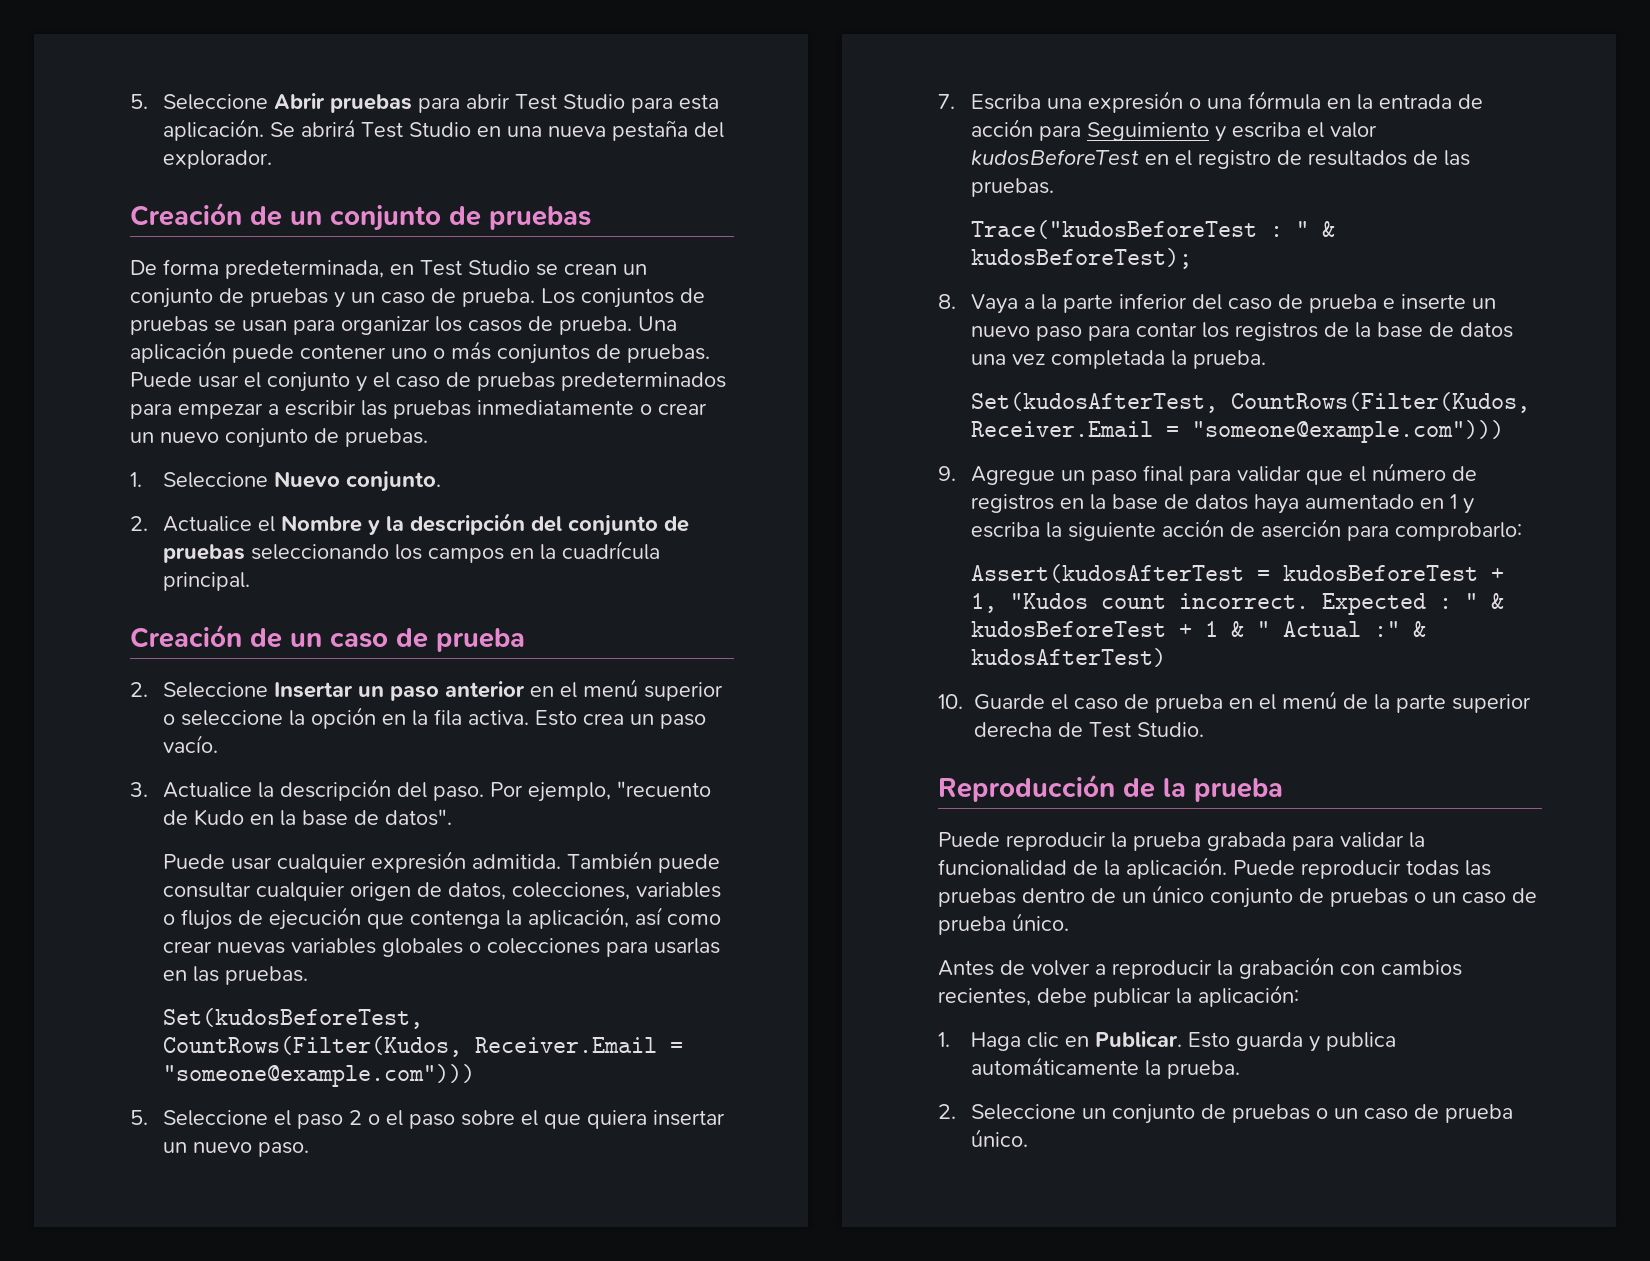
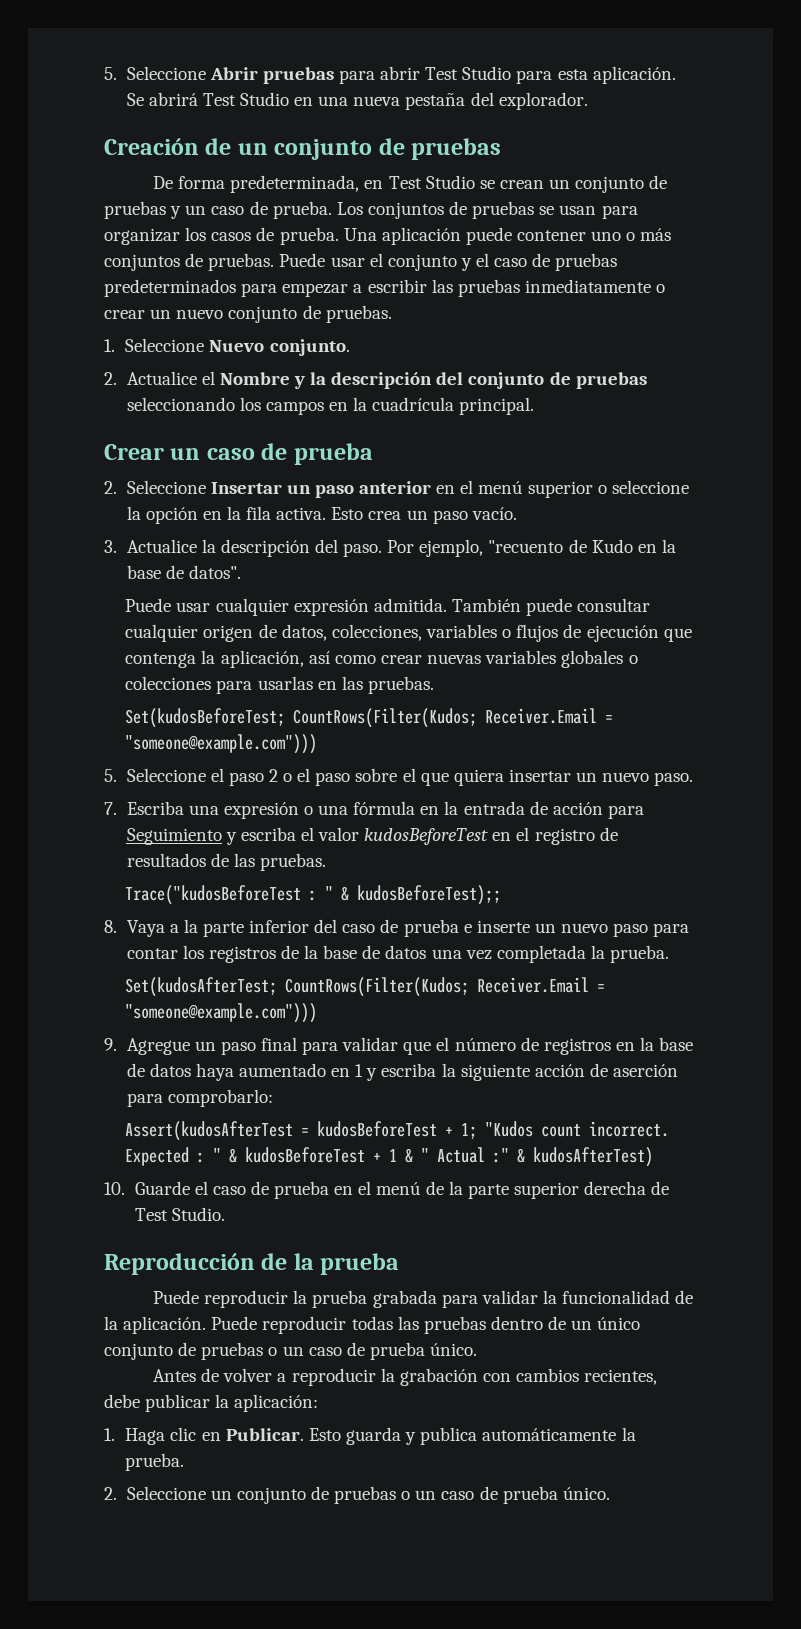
[130,624,282,648] Creación de -> [104,444,164,460] Crear
[162,1008,423,1029] [162,1036,462,1057] Set(kudosBeforeTest, CountRows(Filter(Kudos, -> [125,708,478,728] Set(kudosBeforeTest; CountRows(Filter(Kudos;
[970,248,1192,269] kudosBeforeTest); -> [357,885,502,905] kudosBeforeTest);;
[970,392,1530,413] Set(kudosAfterTest, CountRows(Filter(Kudos, -> [125,977,470,997] Set(kudosAfterTest; CountRows(Filter(Kudos;
[970,593,997,613] 1, -> [461,1123,478,1139] 1;

